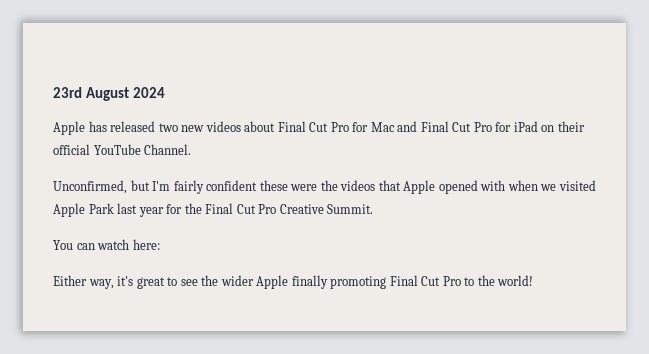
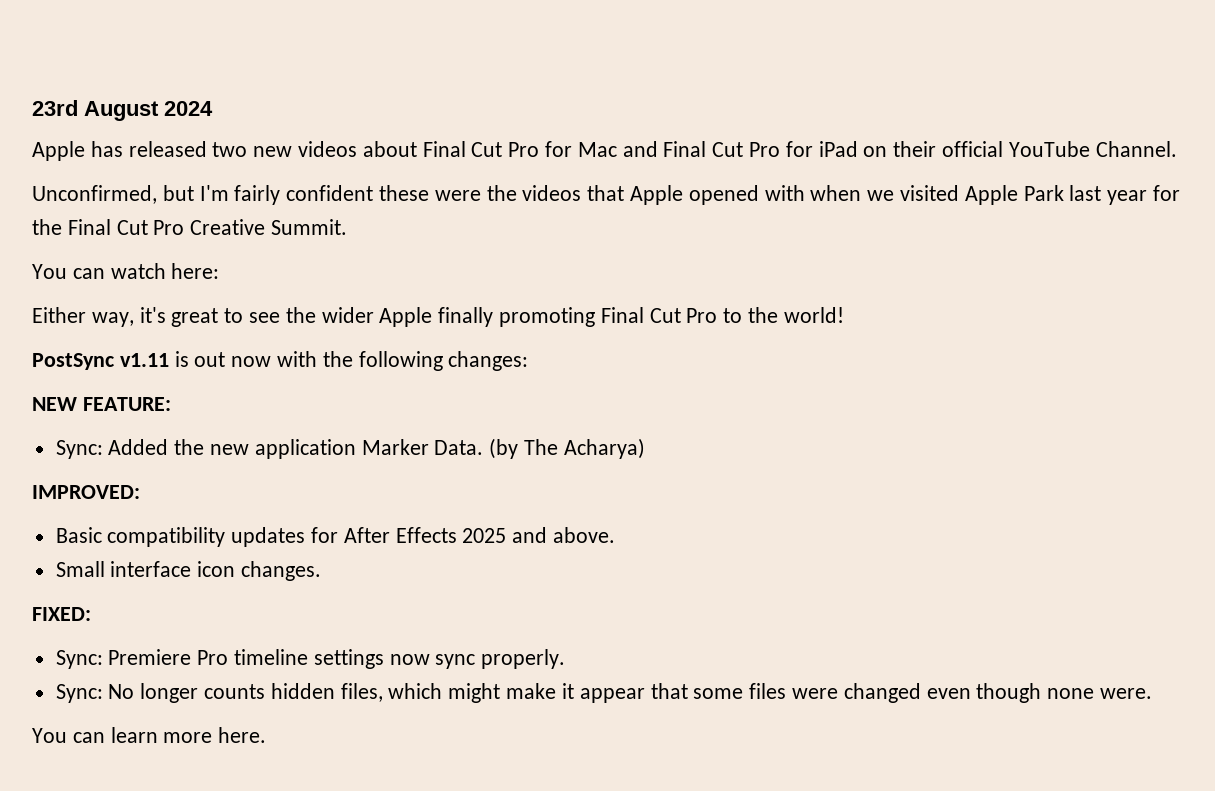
(534, 280) none -> [32,351,529,371] [32,397,171,411] [55,438,645,459] [32,485,140,499] [55,527,616,547] [55,561,322,581] [32,607,91,621] [55,649,566,669] [55,683,1152,703] [32,727,267,743] // PostSync v1.11 is out now with the following changes: // NEW FEATURE: // Sync: Added the new application Marker Data. (by The Acharya) // IMPROVED: // Basic compatibility updates for After Effects 2025 and above. // Small interface icon changes. // FIXED: // Sync: Premiere Pro timeline settings now sync properly. // Sync: No longer counts hidden files, which might make it appear that some files were changed even though none were. // You can learn more here.

